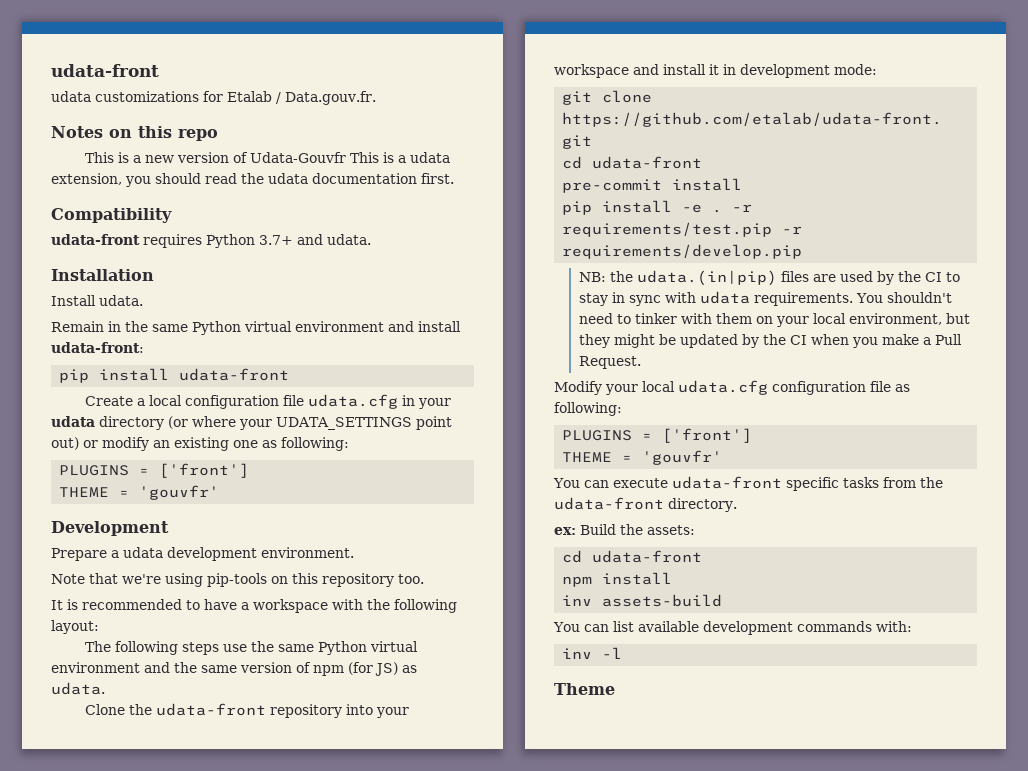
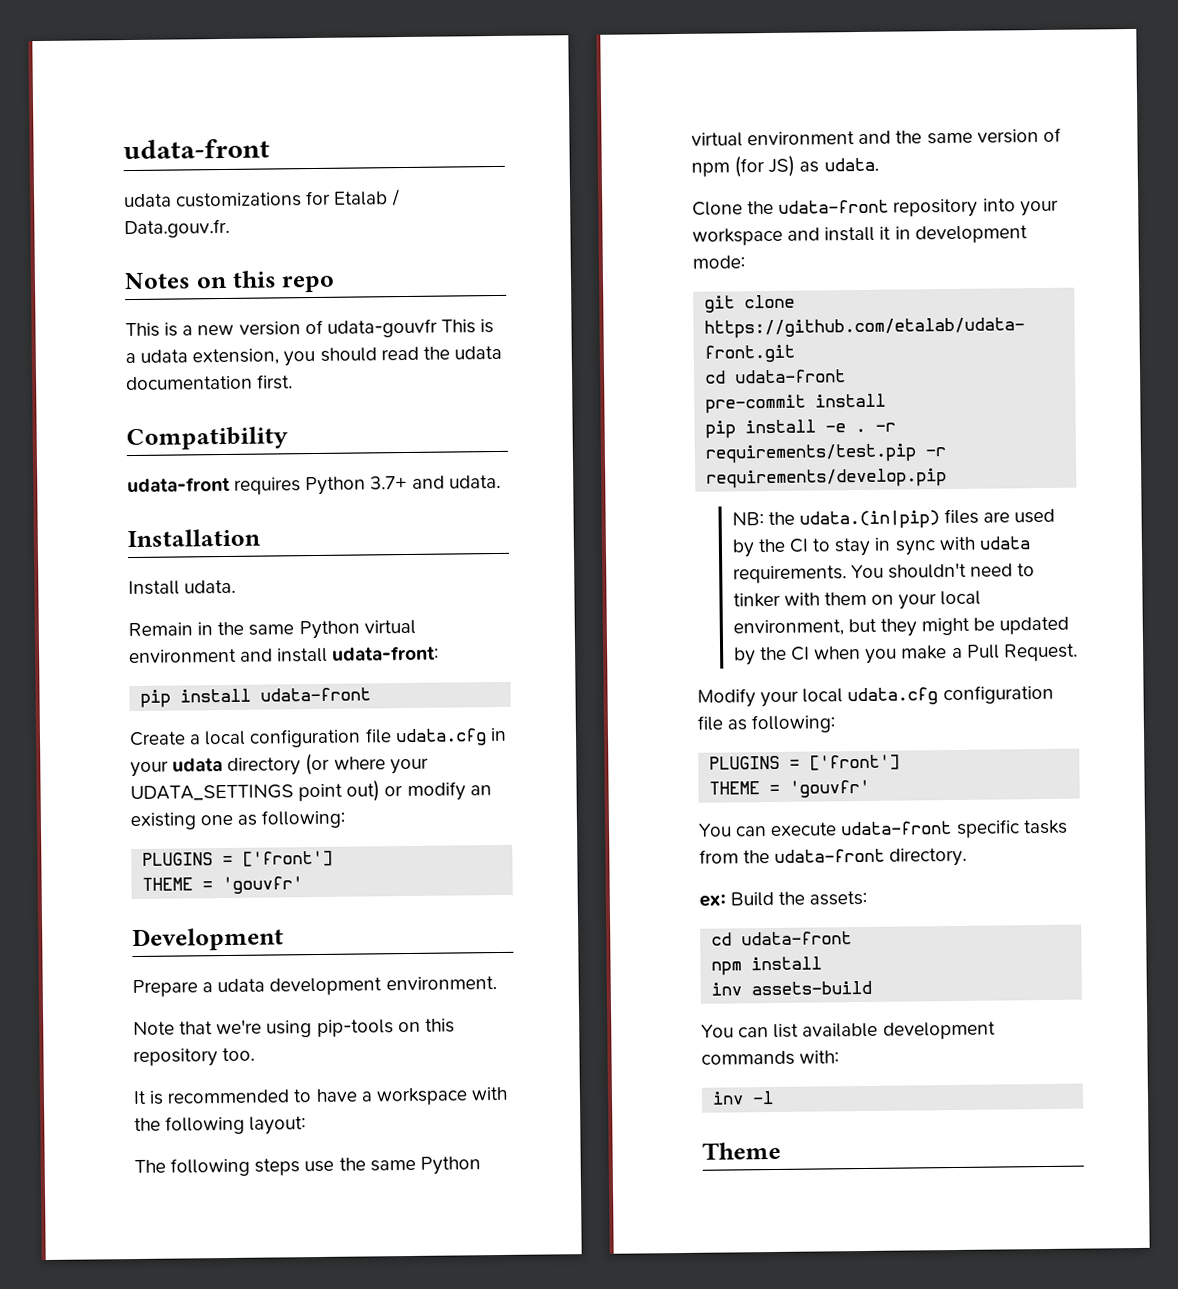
[250,152,347,163] Udata-Gouvfr -> [326,318,438,338] udata-gouvfr

